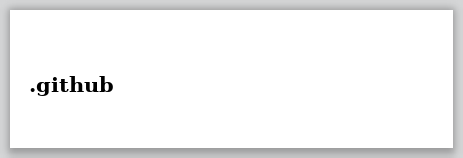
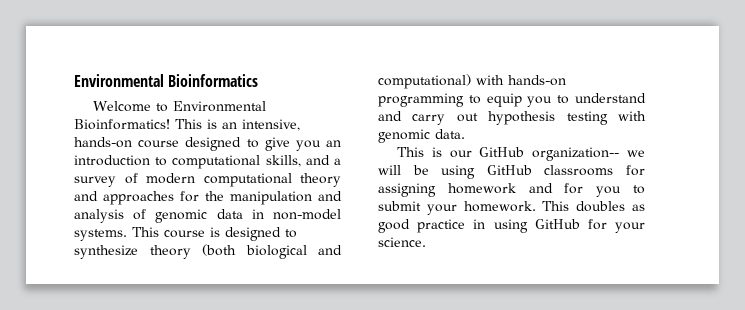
[29,76,114,96] .github -> [74,74,259,87] [93,101,267,112] [74,119,300,131] [74,137,341,151] [74,155,341,169] [74,173,341,187] [74,191,342,205] [74,209,341,223] [74,227,297,241] [74,244,342,259] [378,74,566,89] [378,93,646,107] [378,111,646,125] [378,129,465,143] [397,147,645,161] [378,165,645,179] [378,183,645,197] [378,201,645,215] [378,219,645,233] [378,237,426,247] Environmental Bioinformatics // Welcome to Environmental Bioinformatics! This is an intensive, hands-on course designed to give you an introduction to computational skills, and a survey of modern computational theory and approaches for the manipulation and analysis of genomic data in non-model systems. This course is designed to synthesize theory (both biological and computational) with hands-on programming to equip you to understand and carry out hypothesis testing with genomic data. // This is our GitHub organization-- we will be using GitHub classrooms for assigning homework and for you to submit your homework. This doubles as good practice in using GitHub for your science.

